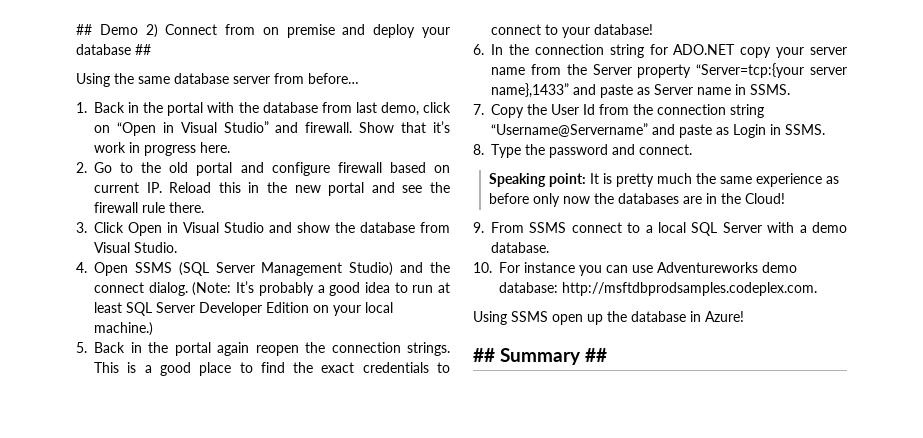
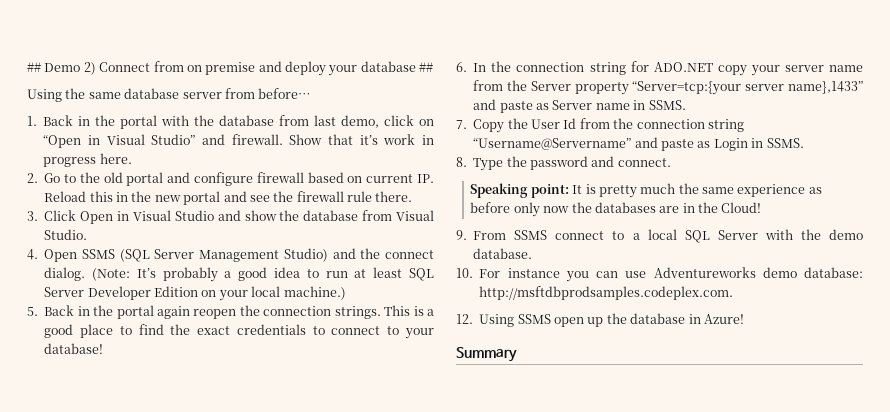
[799,225,807,233] a -> [800,229,821,240] the
(817, 289) none -> [456,314,473,324] 12.
[473,348,608,365] ## Summary ## -> [456,347,517,362] Summary

